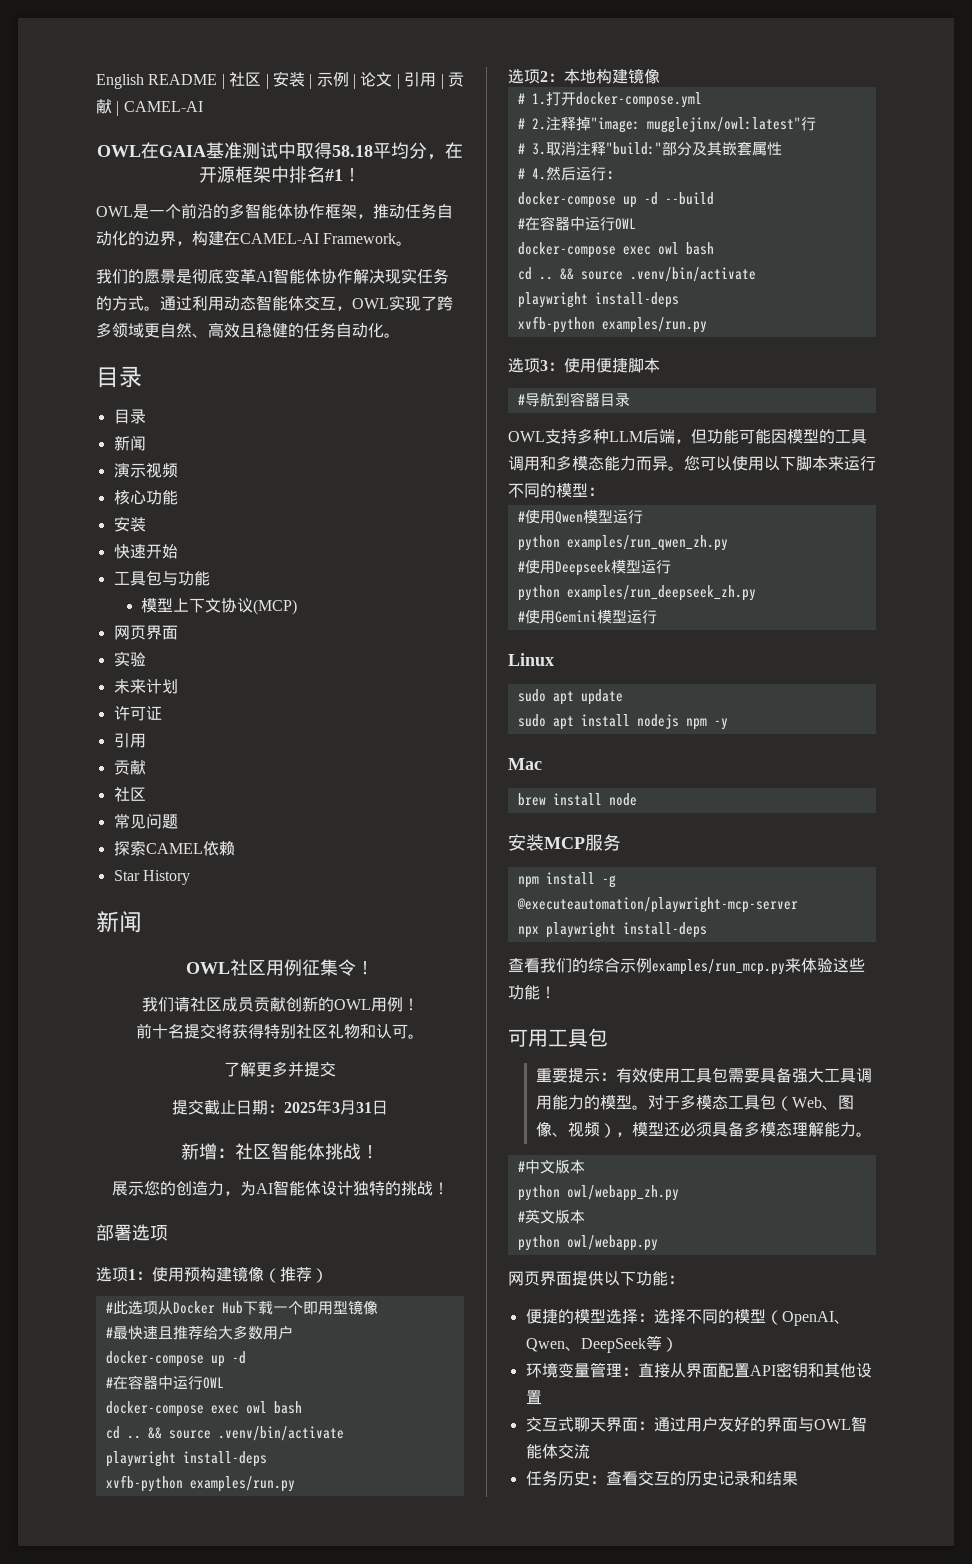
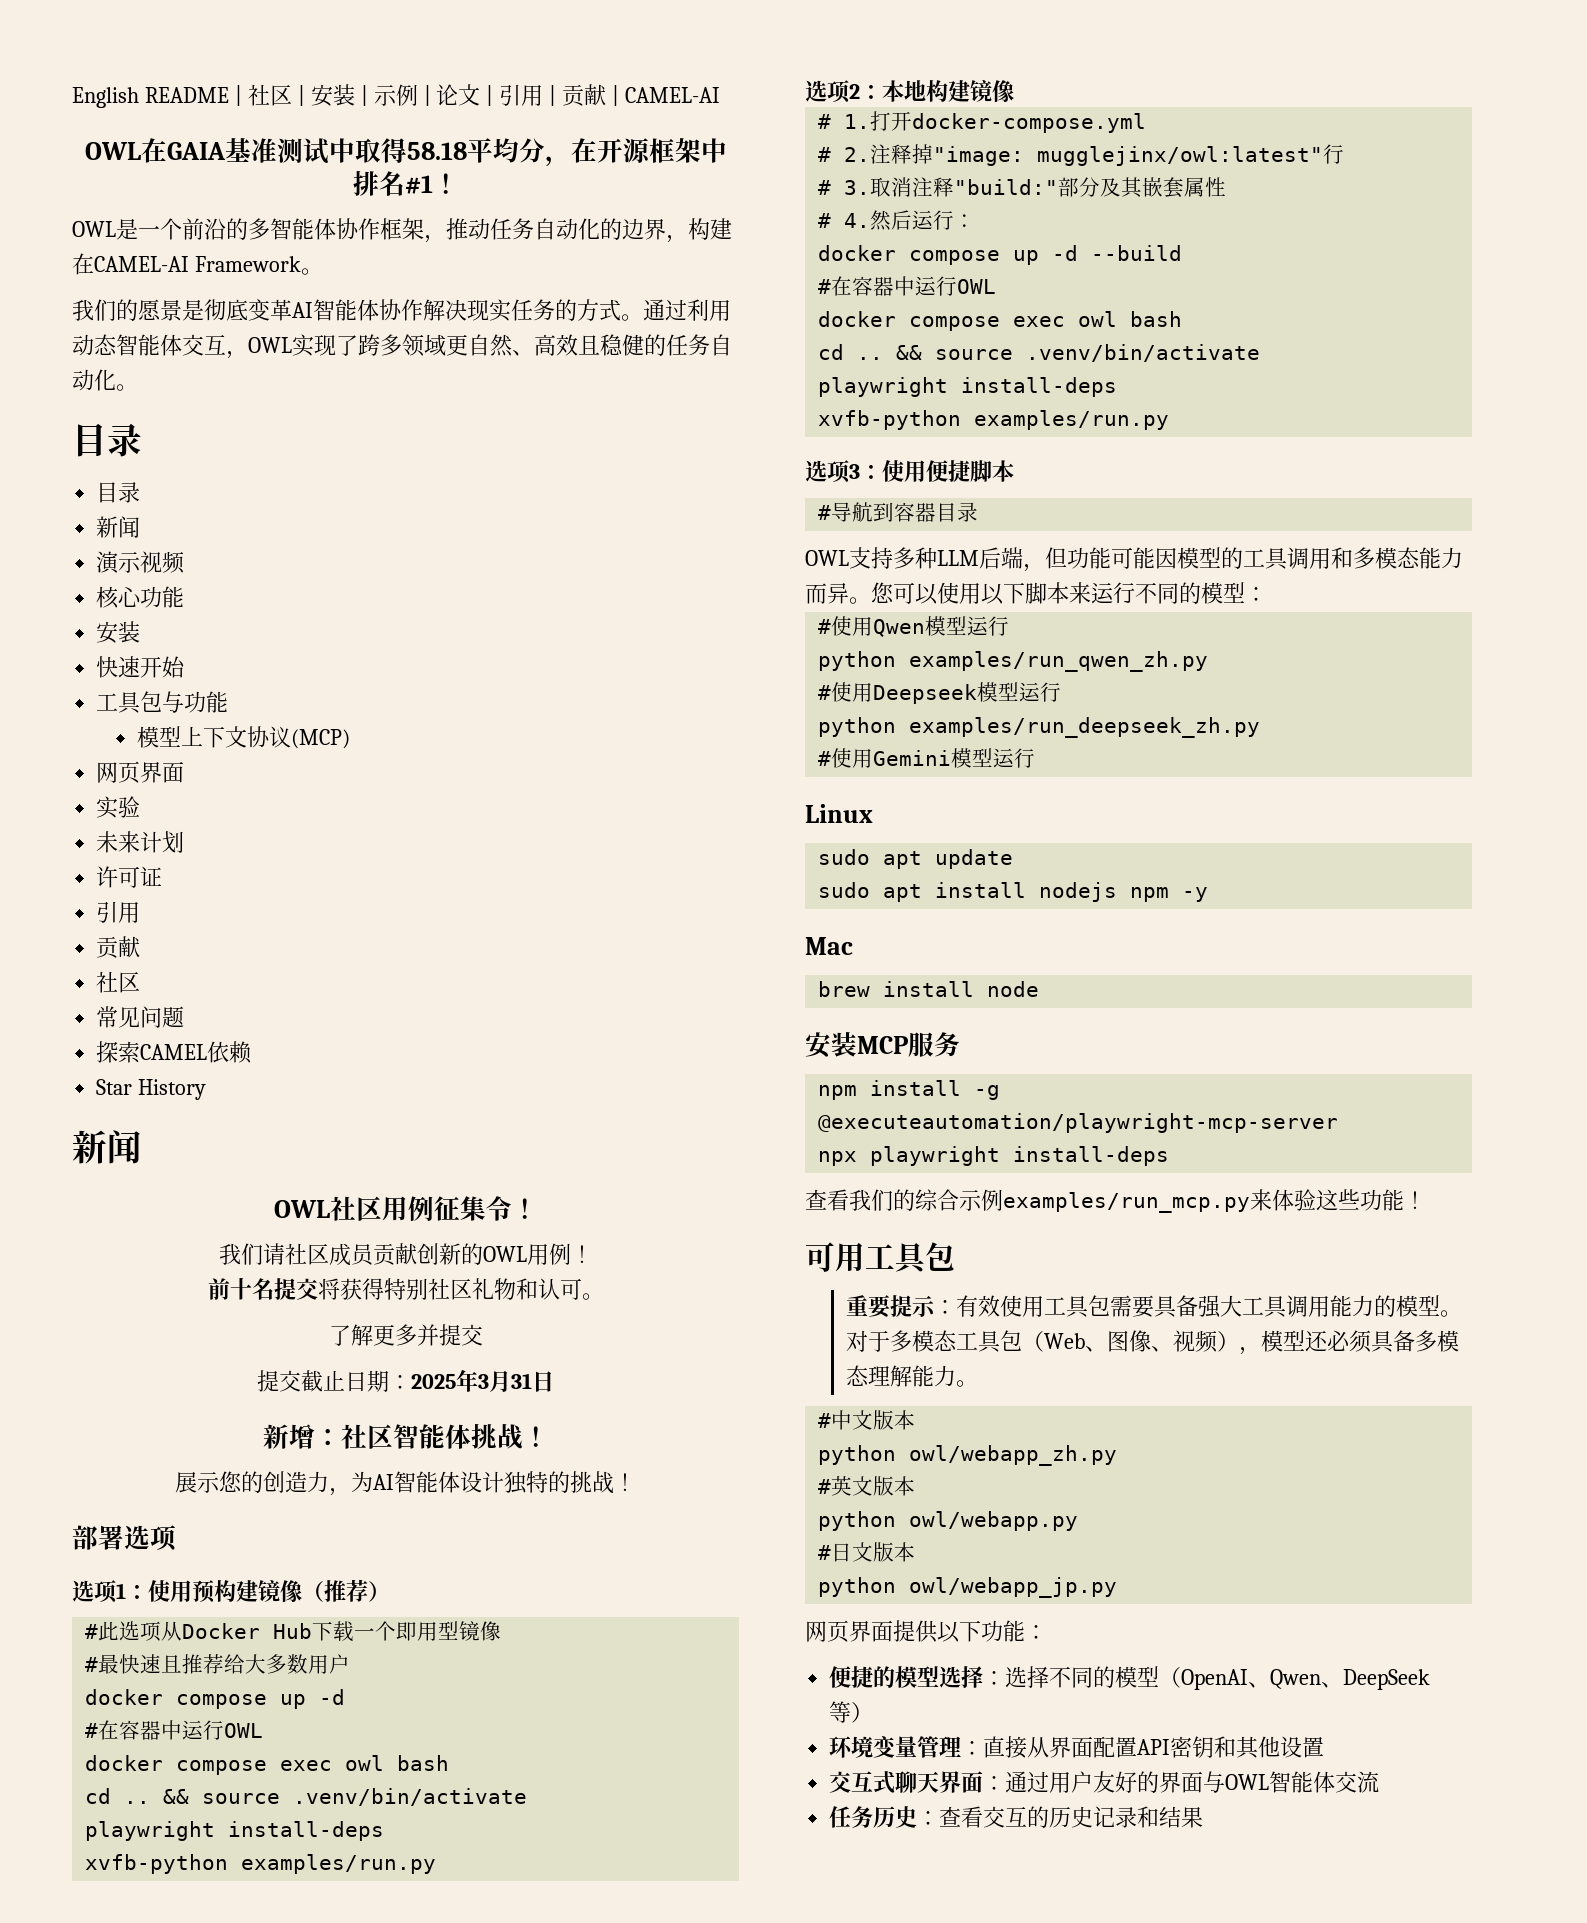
[105,1351,204,1367] docker-compose -> [85,1689,268,1709] docker compose
[105,1401,204,1417] docker-compose -> [85,1755,268,1775] docker compose
[517,192,616,208] docker-compose -> [818,245,1001,265] docker compose
[517,242,616,258] docker-compose -> [818,311,1001,331] docker compose
(658, 1243) none -> [818,1542,916,1562] [818,1577,1118,1598] // #日文版本 // python owl/webapp_jp.py

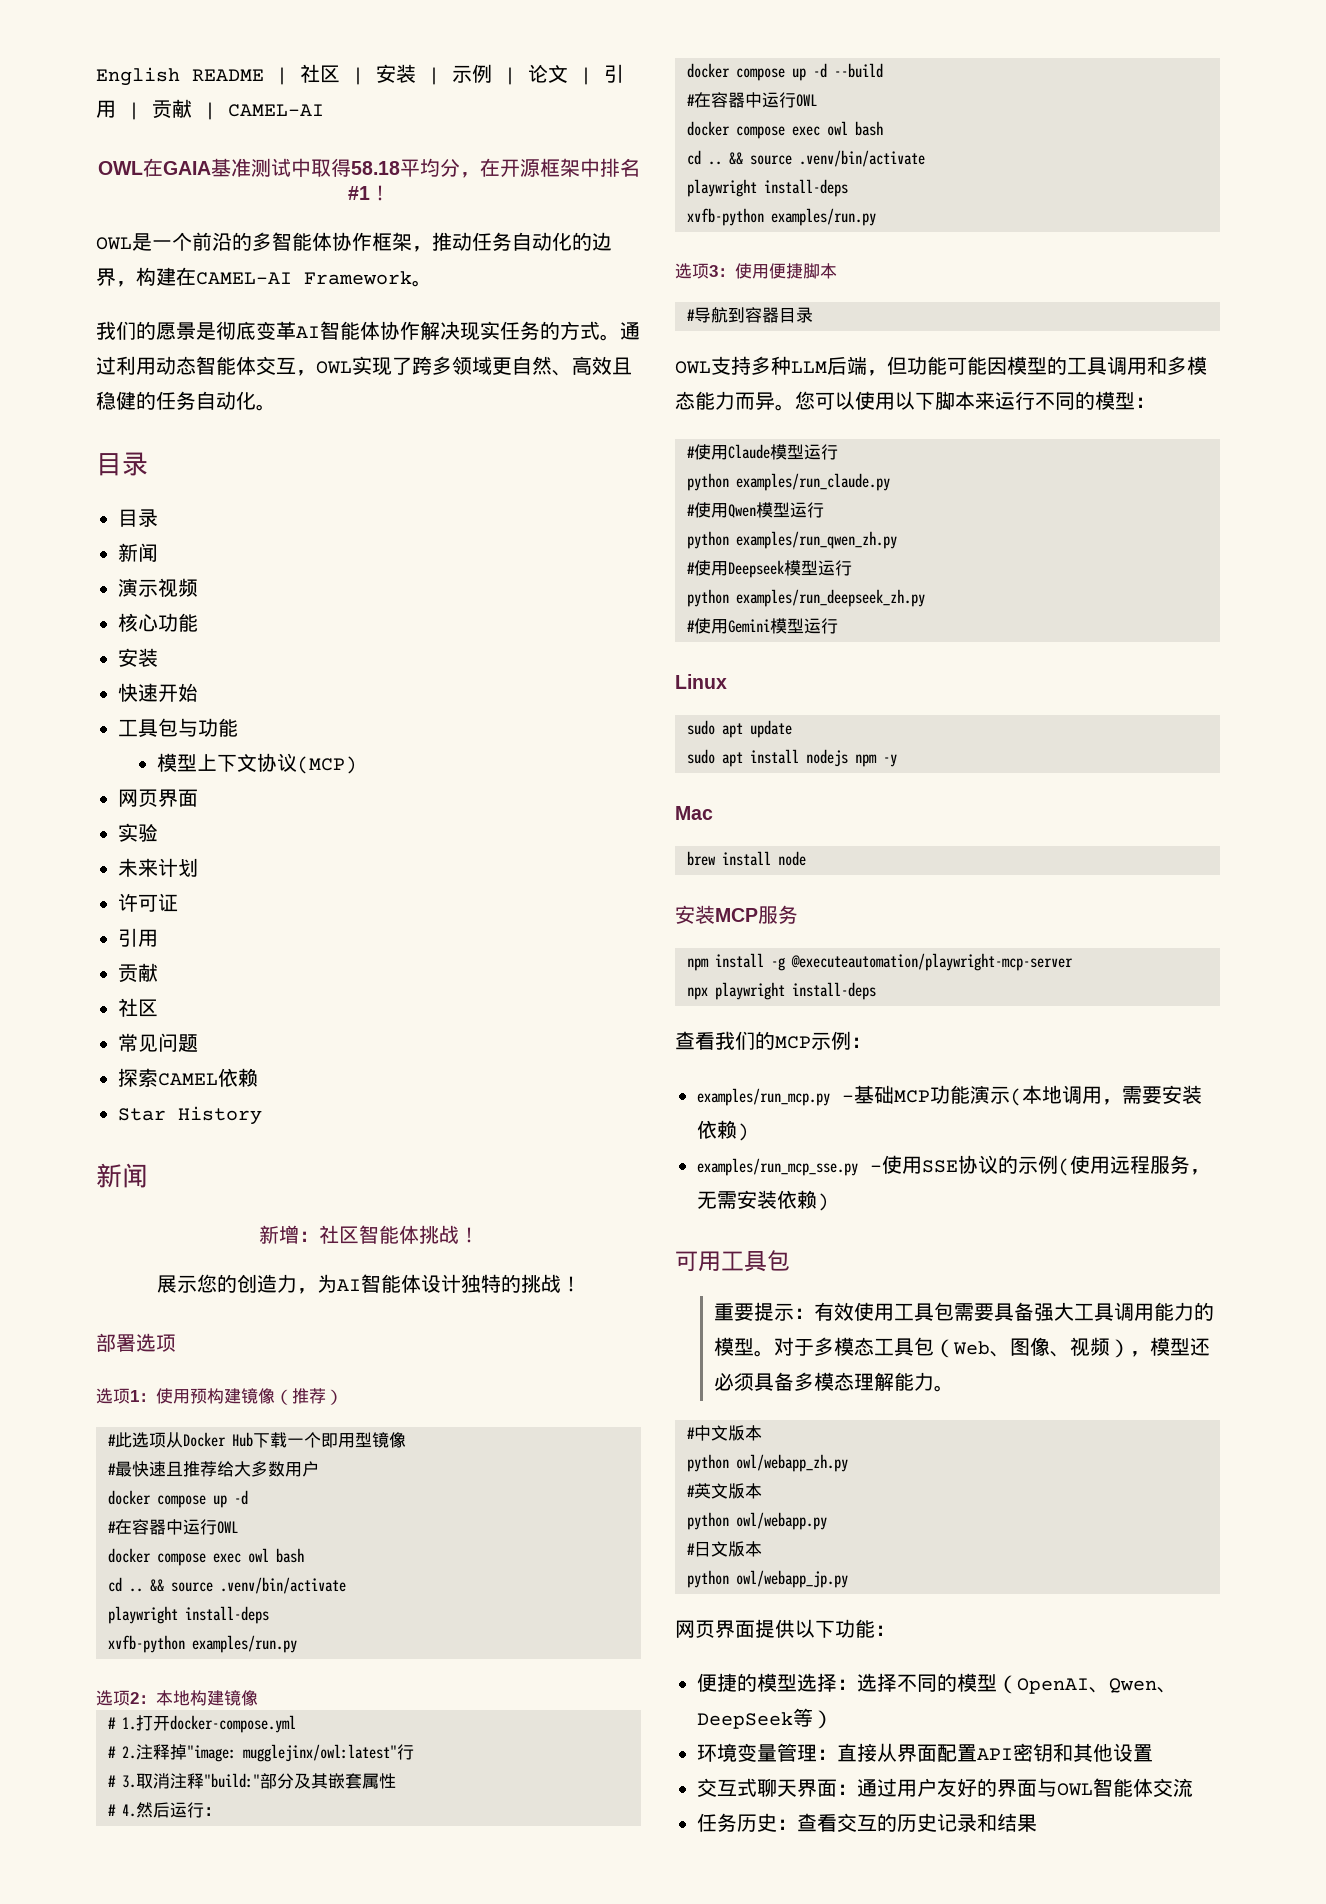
[273,1196,538,1221] [218,1243,593,1266] [207,1277,604,1300] [328,1324,483,1346] [257,1369,554,1392] // OWL社区用例征集令！ // 我们请社区成员贡献创新的OWL用例！ // 前十名提交将获得特别社区礼物和认可。 // 了解更多并提交 // 提交截止日期：2025年3月31日 -> (148, 1175) none
(1267, 594) none -> [687,444,838,460] [687,473,890,491] // #使用Claude模型运行 // python examples/run_claude.py
[915,1189,1426,1213] 综合示例examples/run_mcp.py来体验这些功能！ -> [775,1031,871,1050] [697,1085,1202,1106] [697,1120,749,1141] [697,1155,1210,1176] [697,1190,829,1211] MCP示例： // examples/run_mcp.py -基础MCP功能演示(本地调用，需要安装依赖) // examples/run_mcp_sse.py -使用SSE协议的示例(使用远程服务，无需安装依赖)

